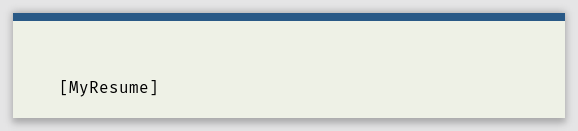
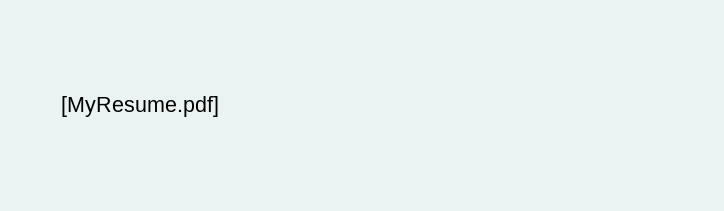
[59,80,159,97] [MyResume] -> [61,96,219,117] [MyResume.pdf]

